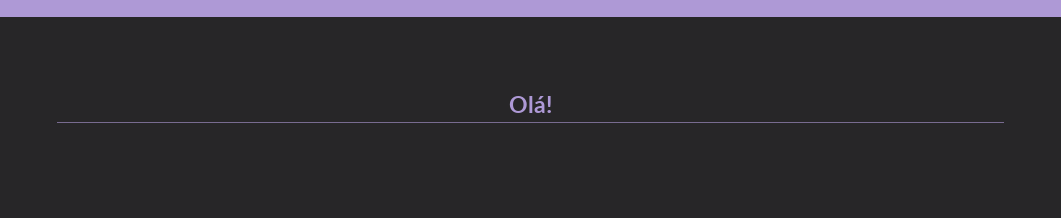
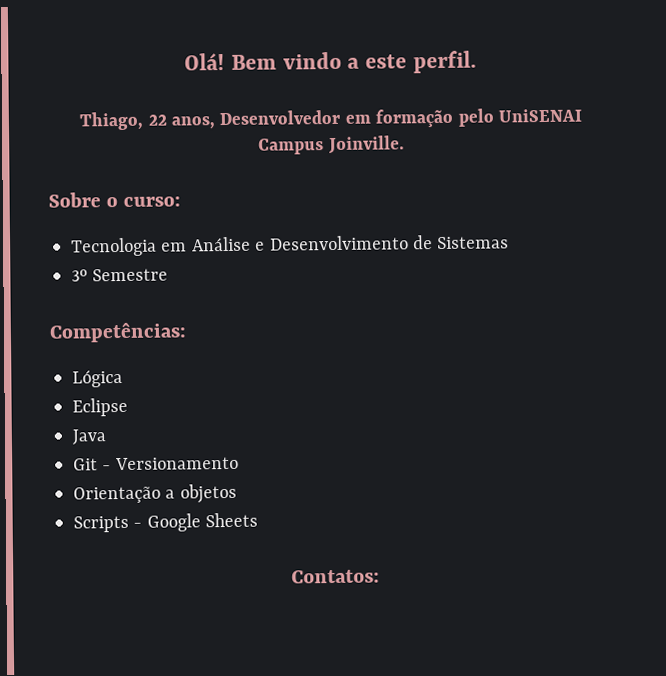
(552, 104) none -> [230,50,477,74] [79,108,582,131] [258,135,405,155] [48,192,182,208] [71,235,510,257] [71,268,169,282] [49,321,187,343] [72,369,123,388] [72,397,128,417] [72,429,106,445] [73,456,239,471] [73,483,237,504] [73,512,259,533] [291,569,380,584] Bem vindo a este perfil. // Thiago, 22 anos, Desenvolvedor em formação pelo UniSENAI Campus Joinville. // Sobre o curso: // Tecnologia em Análise e Desenvolvimento de Sistemas // 3º Semestre // Competências: // Lógica // Eclipse // Java // Git - Versionamento // Orientação a objetos // Scripts - Google Sheets // Contatos:

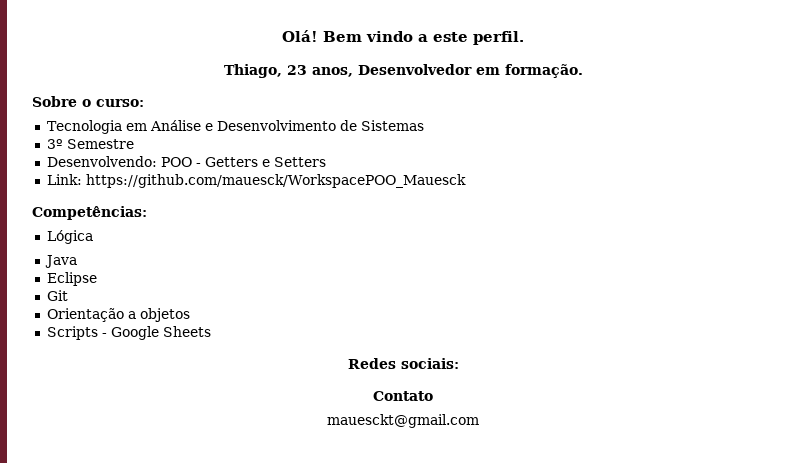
[147,114,167,126] 22 -> [286,65,307,75] 23
[375,108,582,128] [258,135,405,155] formação pelo UniSENAI Campus Joinville. -> [504,64,583,78] formação.
(169, 275) none -> [46,156,326,167] [46,174,466,188] // Desenvolvendo: POO - Getters e Setters // Link: https://github.com/mauesck/WorkspacePOO_Mauesck
(123, 378) none -> [44,255,77,268] // Java
[72,429,106,445] // Java -> (97, 279) none
[102,456,239,471] - Versionamento -> (68, 295) none
[291,569,380,584] Contatos: -> [347,358,459,369] [373,391,433,401] [327,414,479,428] Redes sociais: // Contato // mauesckt@gmail.com

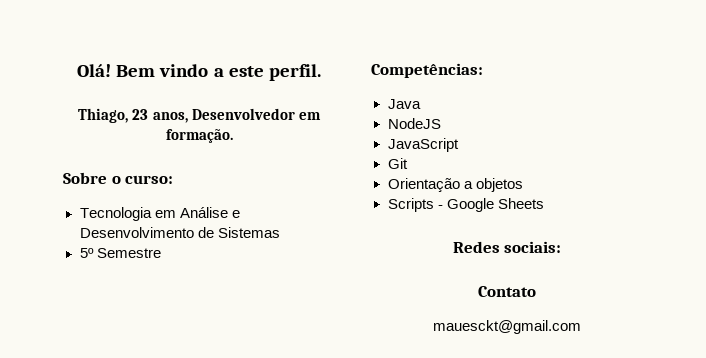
[46,139,63,149] 3º -> [79,248,94,258] 5º
[46,156,326,167] [46,174,466,188] // Desenvolvendo: POO - Getters e Setters // Link: https://github.com/mauesck/WorkspacePOO_Mauesck -> (161, 253) none
[46,230,93,244] // Lógica -> (483, 70) none
[46,272,97,286] Eclipse -> [387,118,441,129] [387,138,459,152] NodeJS // JavaScript

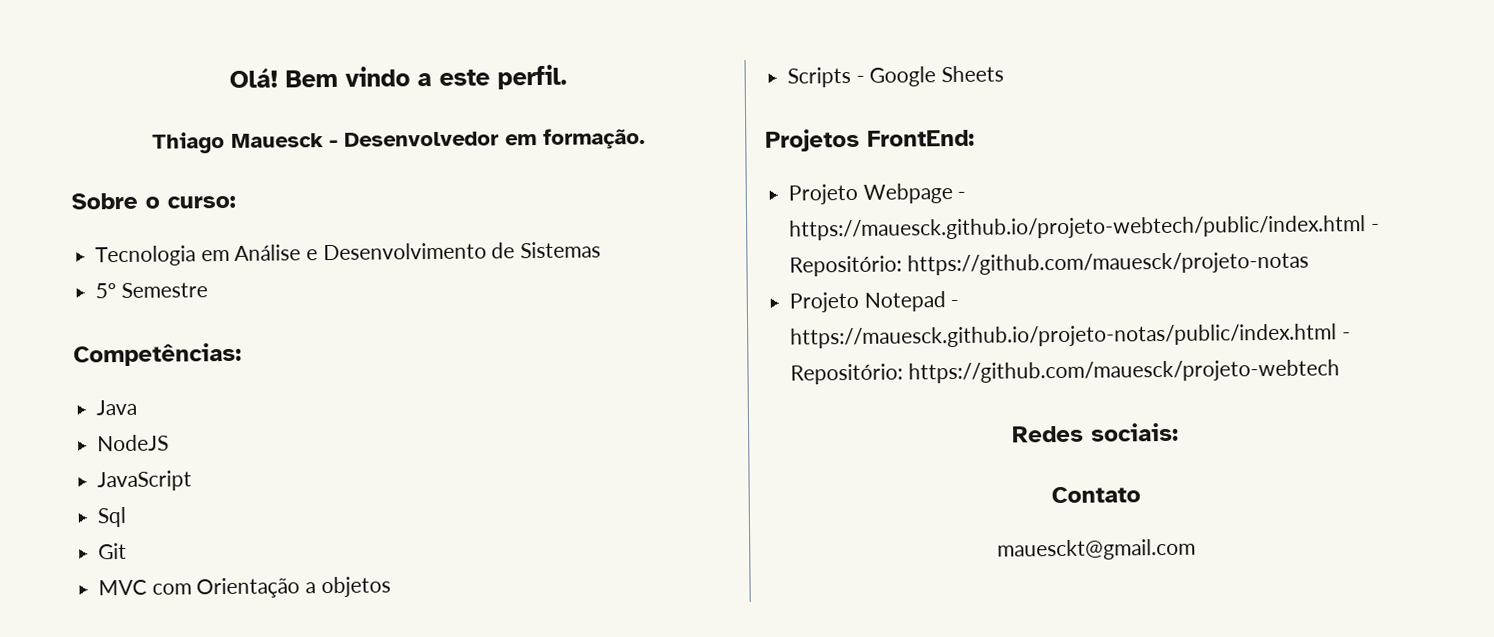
[78,108,188,123] Thiago, 23 anos, -> [152,132,338,154] Thiago Mauesck -
(459, 145) none -> [97,506,127,528] // Sql
(408, 163) none -> [98,579,192,596] MVC com
(544, 203) none -> [765,128,975,152] [788,183,967,205] [789,215,1380,241] [789,251,1309,277] [789,291,960,313] [790,323,1351,349] [790,359,1340,385] // Projetos FrontEnd: // Projeto Webpage - https://mauesck.github.io/projeto-webtech/public/index.html - Repositório: https://github.com/mauesck/projeto-notas // Projeto Notepad - https://mauesck.github.io/projeto-notas/public/index.html - Repositório: https://github.com/mauesck/projeto-webtech

